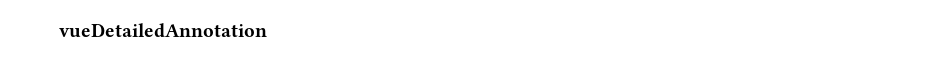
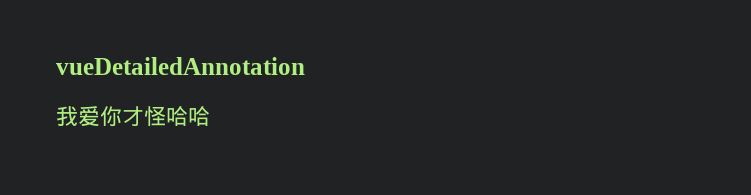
(267, 30) none -> [56,106,210,127] // 我爱你才怪哈哈

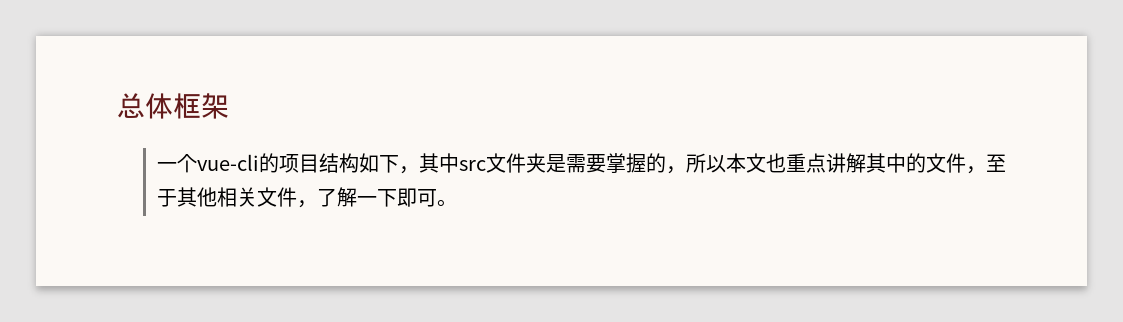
[56,57,305,75] [56,106,210,127] vueDetailedAnnotation // 我爱你才怪哈哈 -> [117,93,229,119] [156,153,1006,174] [156,187,457,208] 总体框架 // 一个vue-cli的项目结构如下，其中src文件夹是需要掌握的，所以本文也重点讲解其中的文件，至于其他相关文件，了解一下即可。

